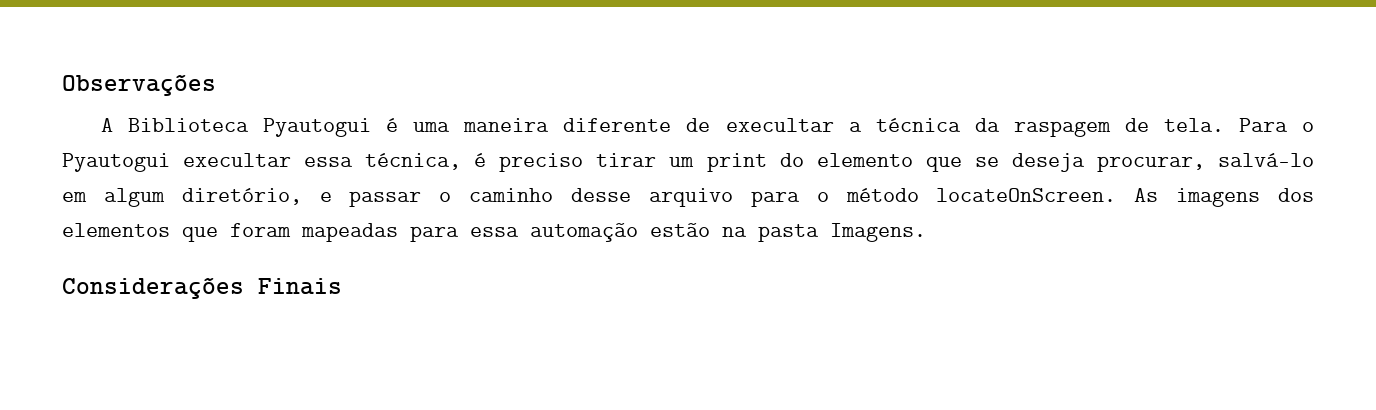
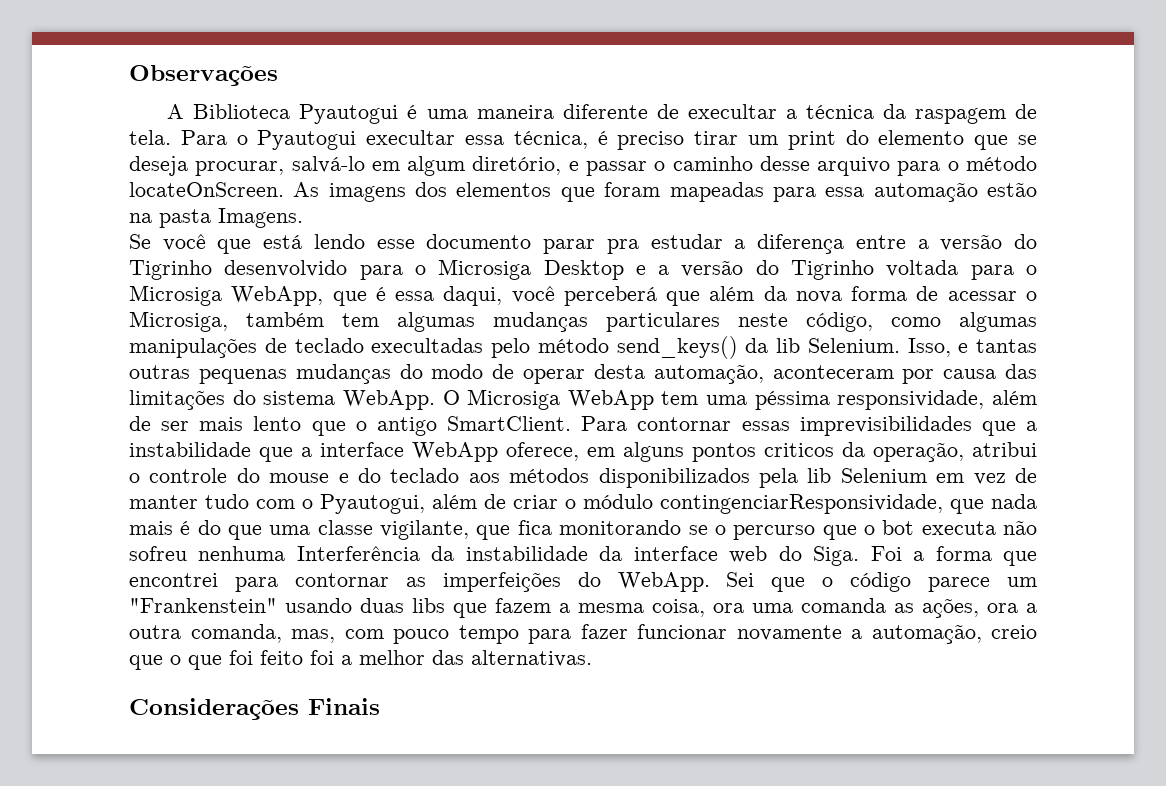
(926, 232) none -> [129,234,1037,254] [129,259,1037,280] [129,285,1037,306] [129,311,1037,332] [129,336,1037,359] [129,364,1037,384] [129,389,1037,410] [129,416,1037,436] [129,442,1037,462] [129,468,1037,488] [129,494,1037,514] [129,520,1038,540] [129,546,1037,566] [129,572,1037,592] [129,598,1037,618] [129,624,1037,644] [129,650,592,670] // Se você que está lendo esse documento parar pra estudar a diferença entre a versão do Tigrinho desenvolvido para o Microsiga Desktop e a versão do Tigrinho voltada para o Microsiga WebApp, que é essa daqui, você perceberá que além da nova forma de acessar o Microsiga, também tem algumas mudanças particulares neste código, como algumas manipulações de teclado execultadas pelo método send_keys() da lib Selenium. Isso, e tantas outras pequenas mudanças do modo de operar desta automação, aconteceram por causa das limitações do sistema WebApp. O Microsiga WebApp tem uma péssima responsividade, além de ser mais lento que o antigo SmartClient. Para contornar essas imprevisibilidades que a instabilidade que a interface WebApp oferece, em alguns pontos criticos da operação, atribui o controle do mouse e do teclado aos métodos disponibilizados pela lib Selenium em vez de manter tudo com o Pyautogui, além de criar o módulo contingenciarResponsividade, que nada mais é do que uma classe vigilante, que fica monitorando se o percurso que o bot executa não sofreu nenhuma Interferência da instabilidade da interface web do Siga. Foi a forma que encontrei para contornar as imperfeições do WebApp. Sei que o código parece um "Frankenstein" usando duas libs que fazem a mesma coisa, ora uma comanda as ações, ora a outra comanda, mas, com pouco tempo para fazer funcionar novamente a automação, creio que o que foi feito foi a melhor das alternativas.

